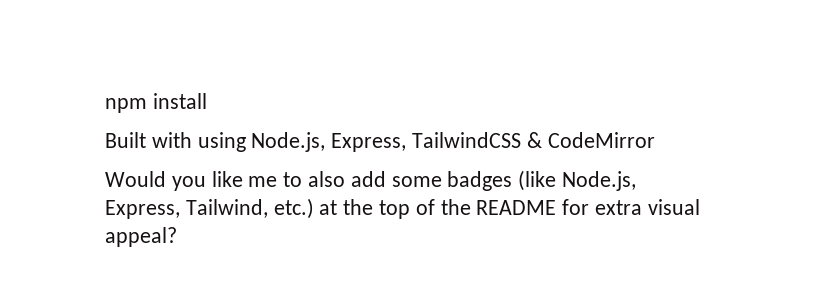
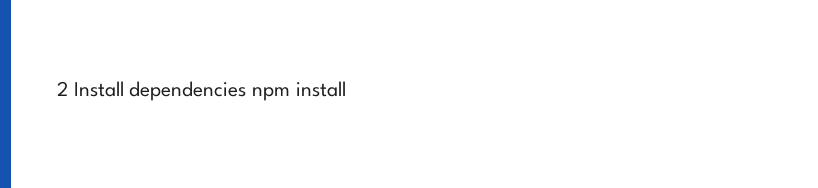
(105, 105) none -> [57,81,247,101] 2 Install dependencies
[105,132,655,152] [105,170,637,191] [105,198,700,219] [105,227,177,247] // Built with using Node.js, Express, TailwindCSS & CodeMirror // Would you like me to also add some badges (like Node.js, Express, Tailwind, etc.) at the top of the README for extra visual appeal? -> (346, 89) none

